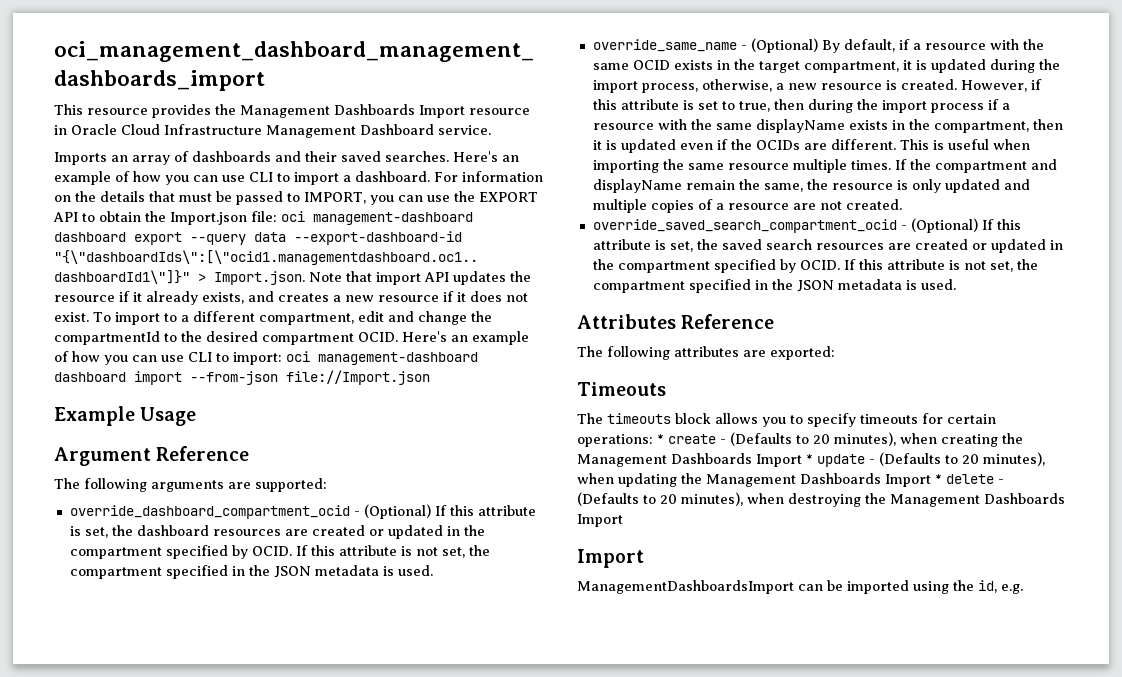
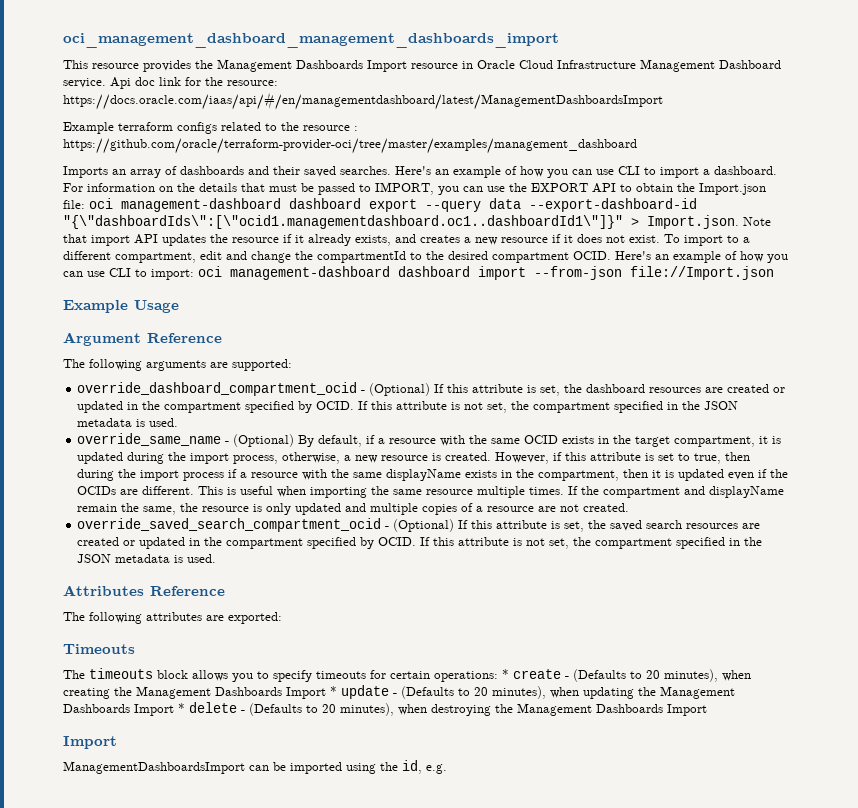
(491, 130) none -> [110,77,278,89] [63,92,663,110] [63,122,358,134] [63,138,637,154] Api doc link for the resource: https://docs.oracle.com/iaas/api/#/en/managementdashboard/latest/ManagementDashboardsImport // Example terraform configs related to the resource : https://github.com/oracle/terraform-provider-oci/tree/master/examples/management_dashboard

